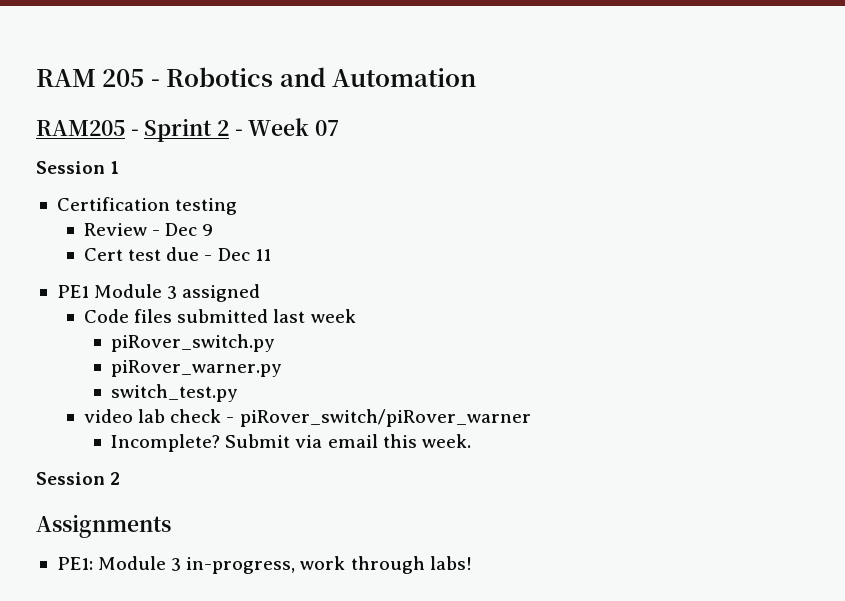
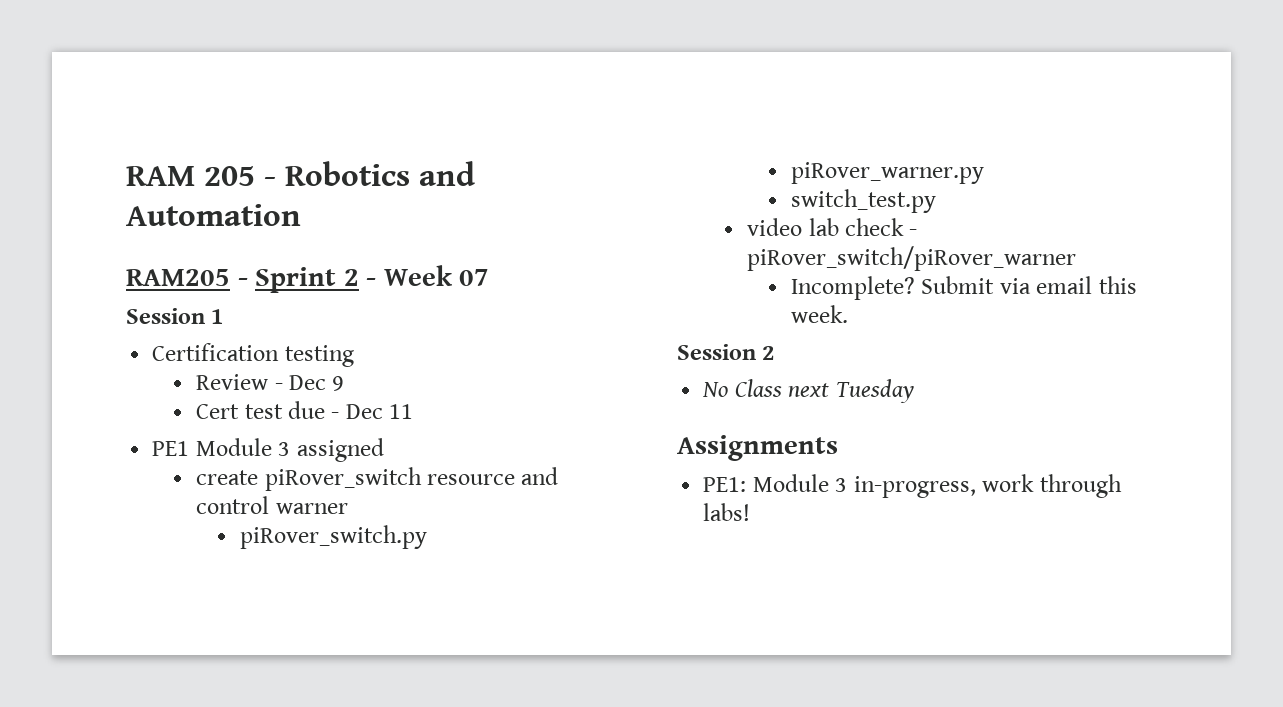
[84,309,356,323] Code files submitted last week -> [196,467,559,491] [196,496,348,514] create piRover_switch resource and control warner
(121, 478) none -> [702,379,914,403] // No Class next Tuesday

